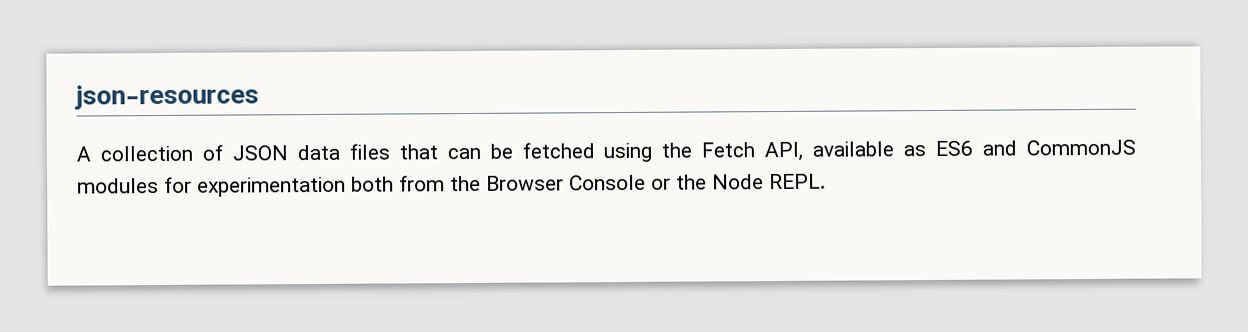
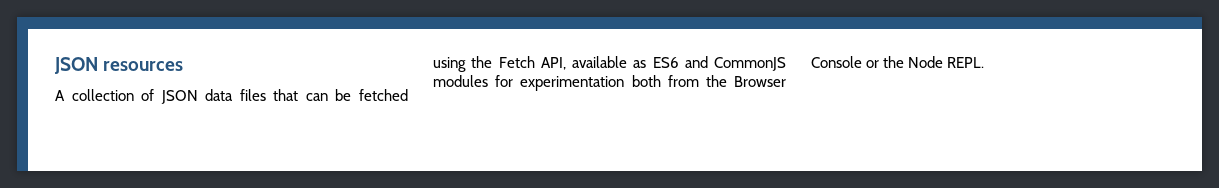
[74,84,259,110] json-resources -> [54,57,184,74] JSON resources

